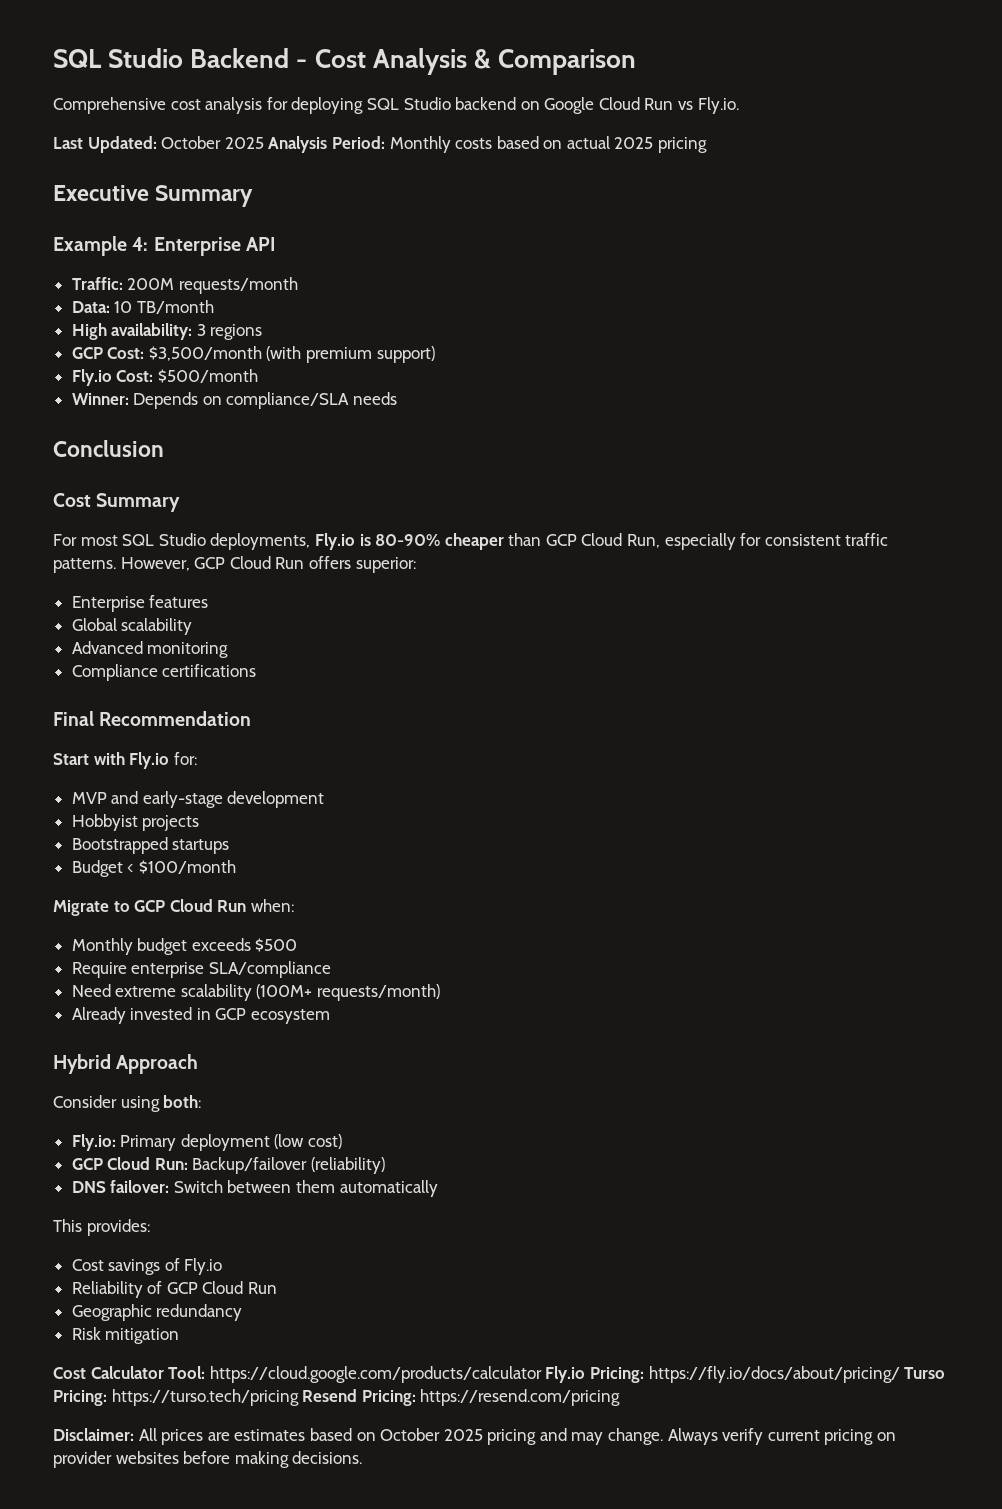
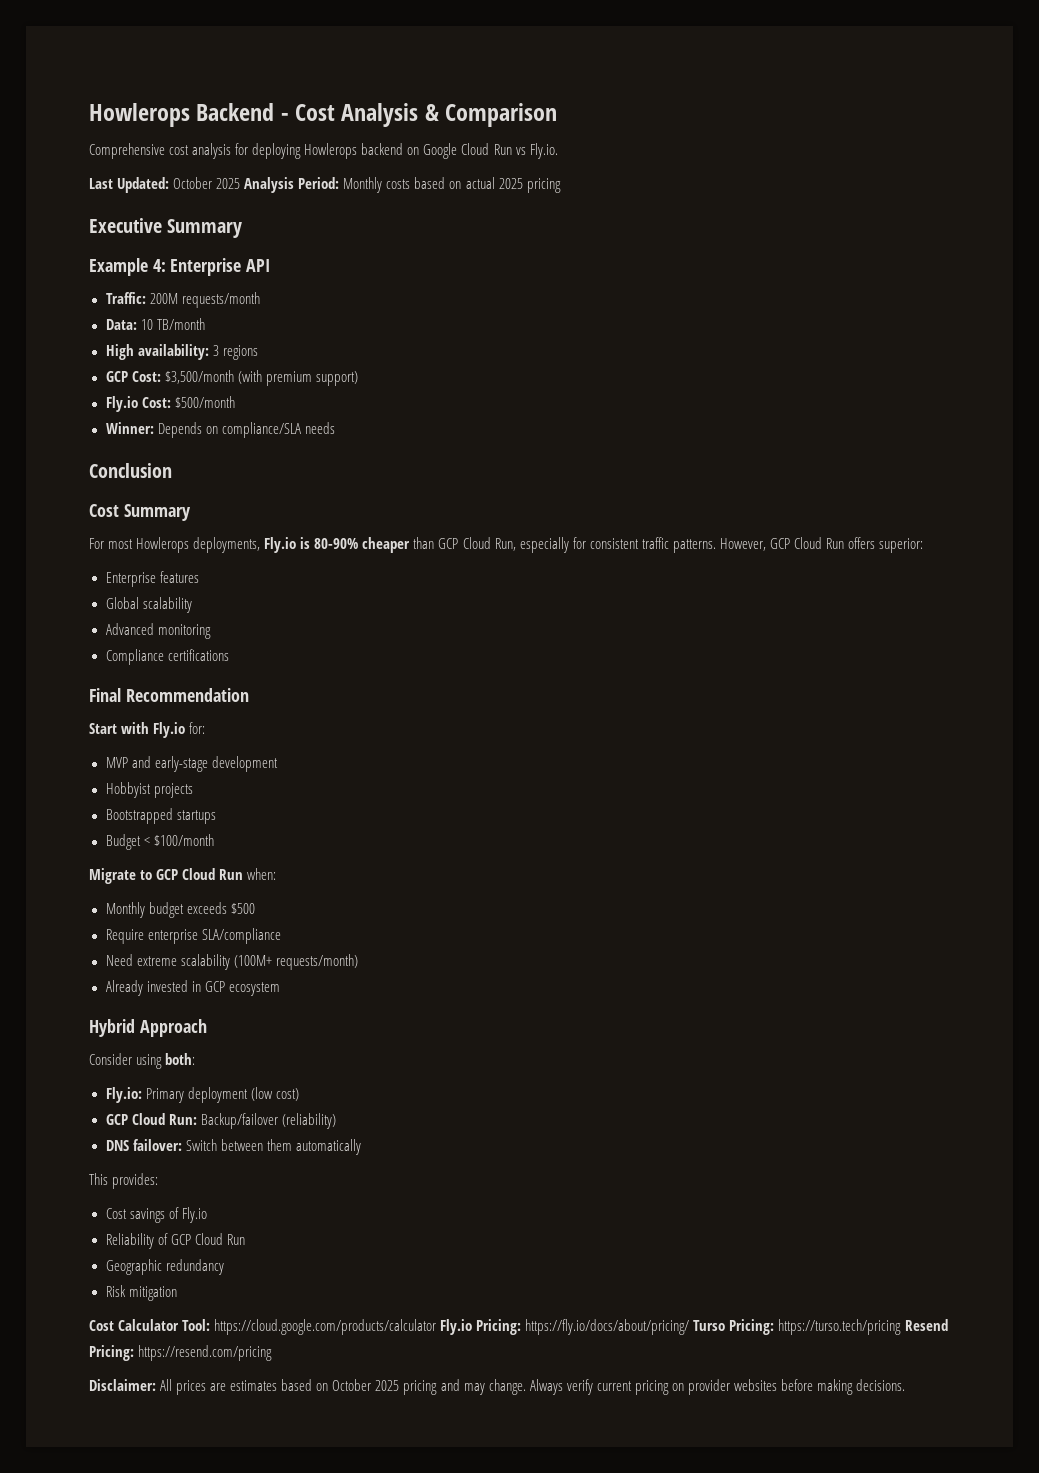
[53,48,184,68] SQL Studio -> [89,103,190,127] Howlerops
[366,97,451,110] SQL Studio -> [304,143,358,159] Howlerops
[122,533,206,546] SQL Studio -> [136,537,190,553] Howlerops

